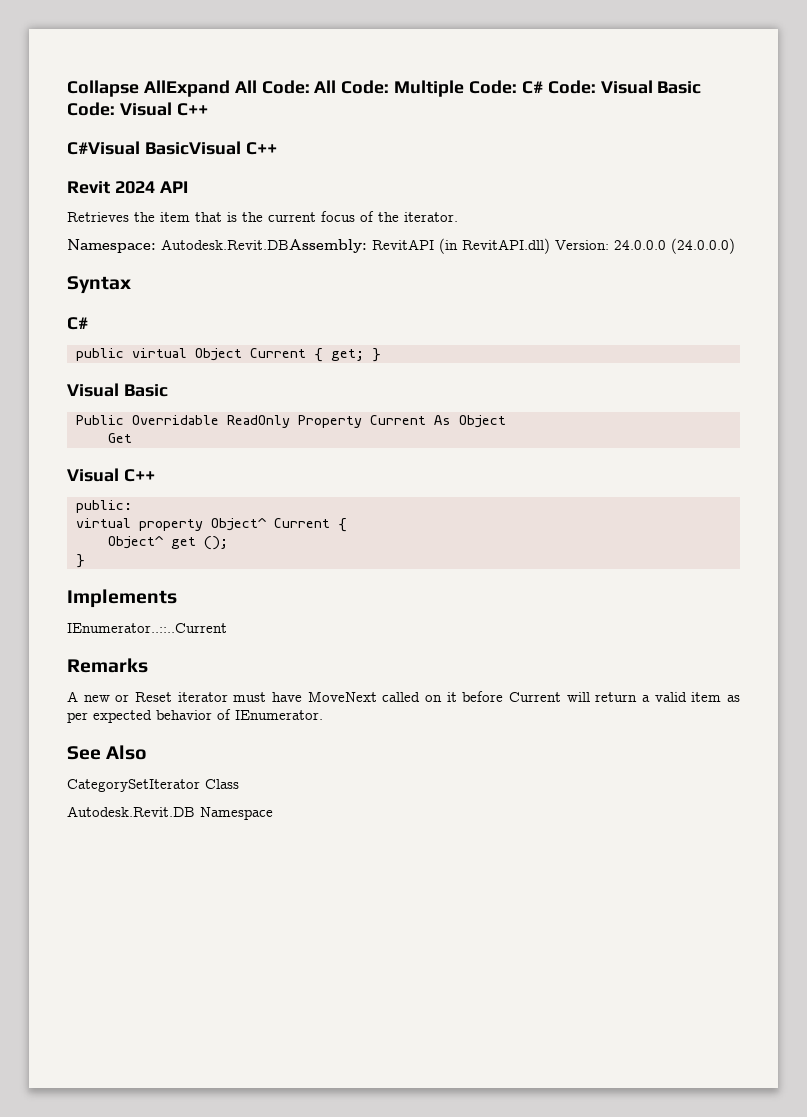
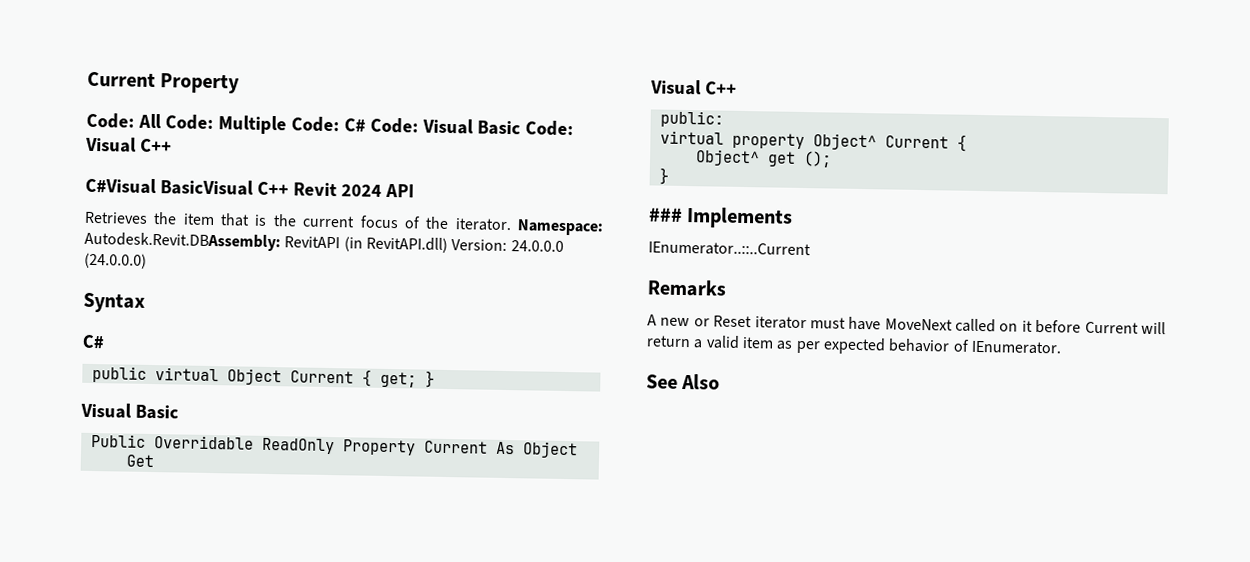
[67,80,257,97] Collapse AllExpand All -> [87,71,241,94] Current Property //
(277, 148) // -> (289, 188) none
(458, 217) // -> (512, 225) none
(85, 561) none -> [649,207,683,222] ###
[67,779,239,792] [67,806,273,820] // CategorySetIterator Class // Autodesk.Revit.DB Namespace -> (721, 381) none

